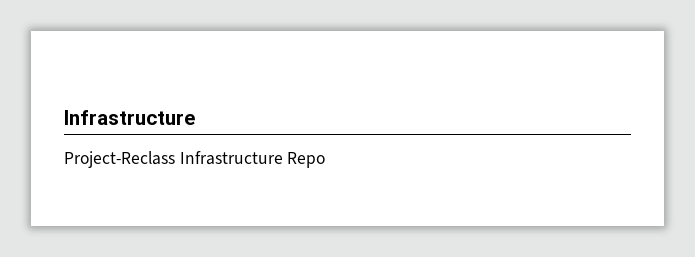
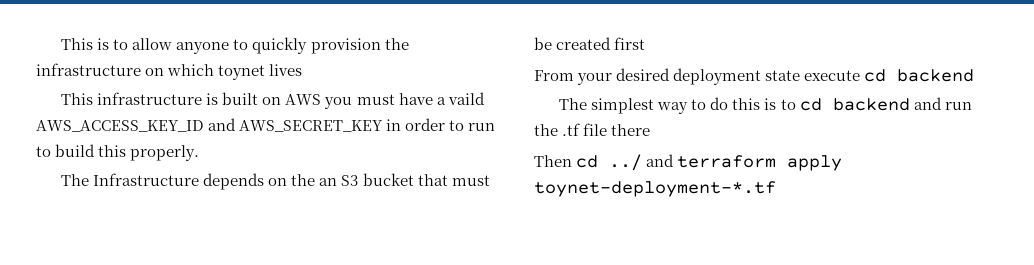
[64,110,195,125] [64,151,326,168] Infrastructure // Project-Reclass Infrastructure Repo -> [61,37,409,54] [36,63,303,80] [61,92,485,109] [36,118,496,132] [36,144,200,161] [61,173,490,190] [534,37,646,50] [534,68,975,85] [559,97,972,114] [534,123,651,136] [534,154,843,171] [534,181,776,197] This is to allow anyone to quickly provision the infrastructure on which toynet lives // This infrastructure is built on AWS you must have a vaild AWS_ACCESS_KEY_ID and AWS_SECRET_KEY in order to run to build this properly. // The Infrastructure depends on the an S3 bucket that must be created first // From your desired deployment state execute cd backend // The simplest way to do this is to cd backend and run the .tf file there // Then cd ../ and terraform apply toynet-deployment-*.tf

